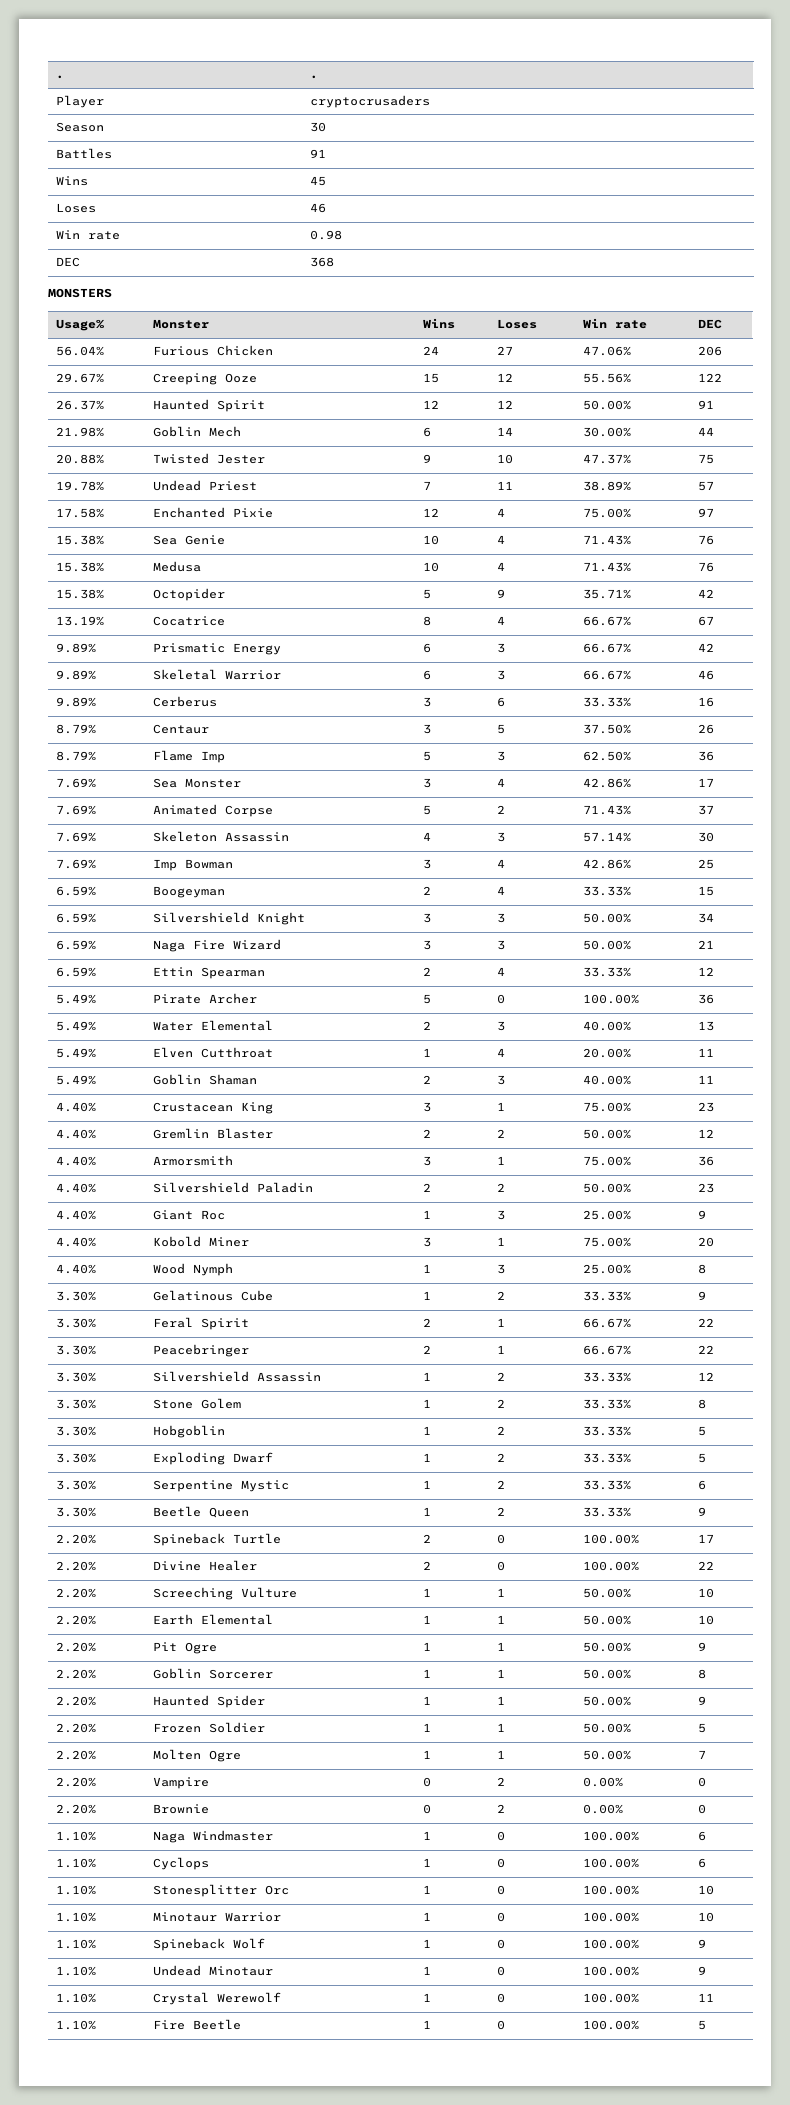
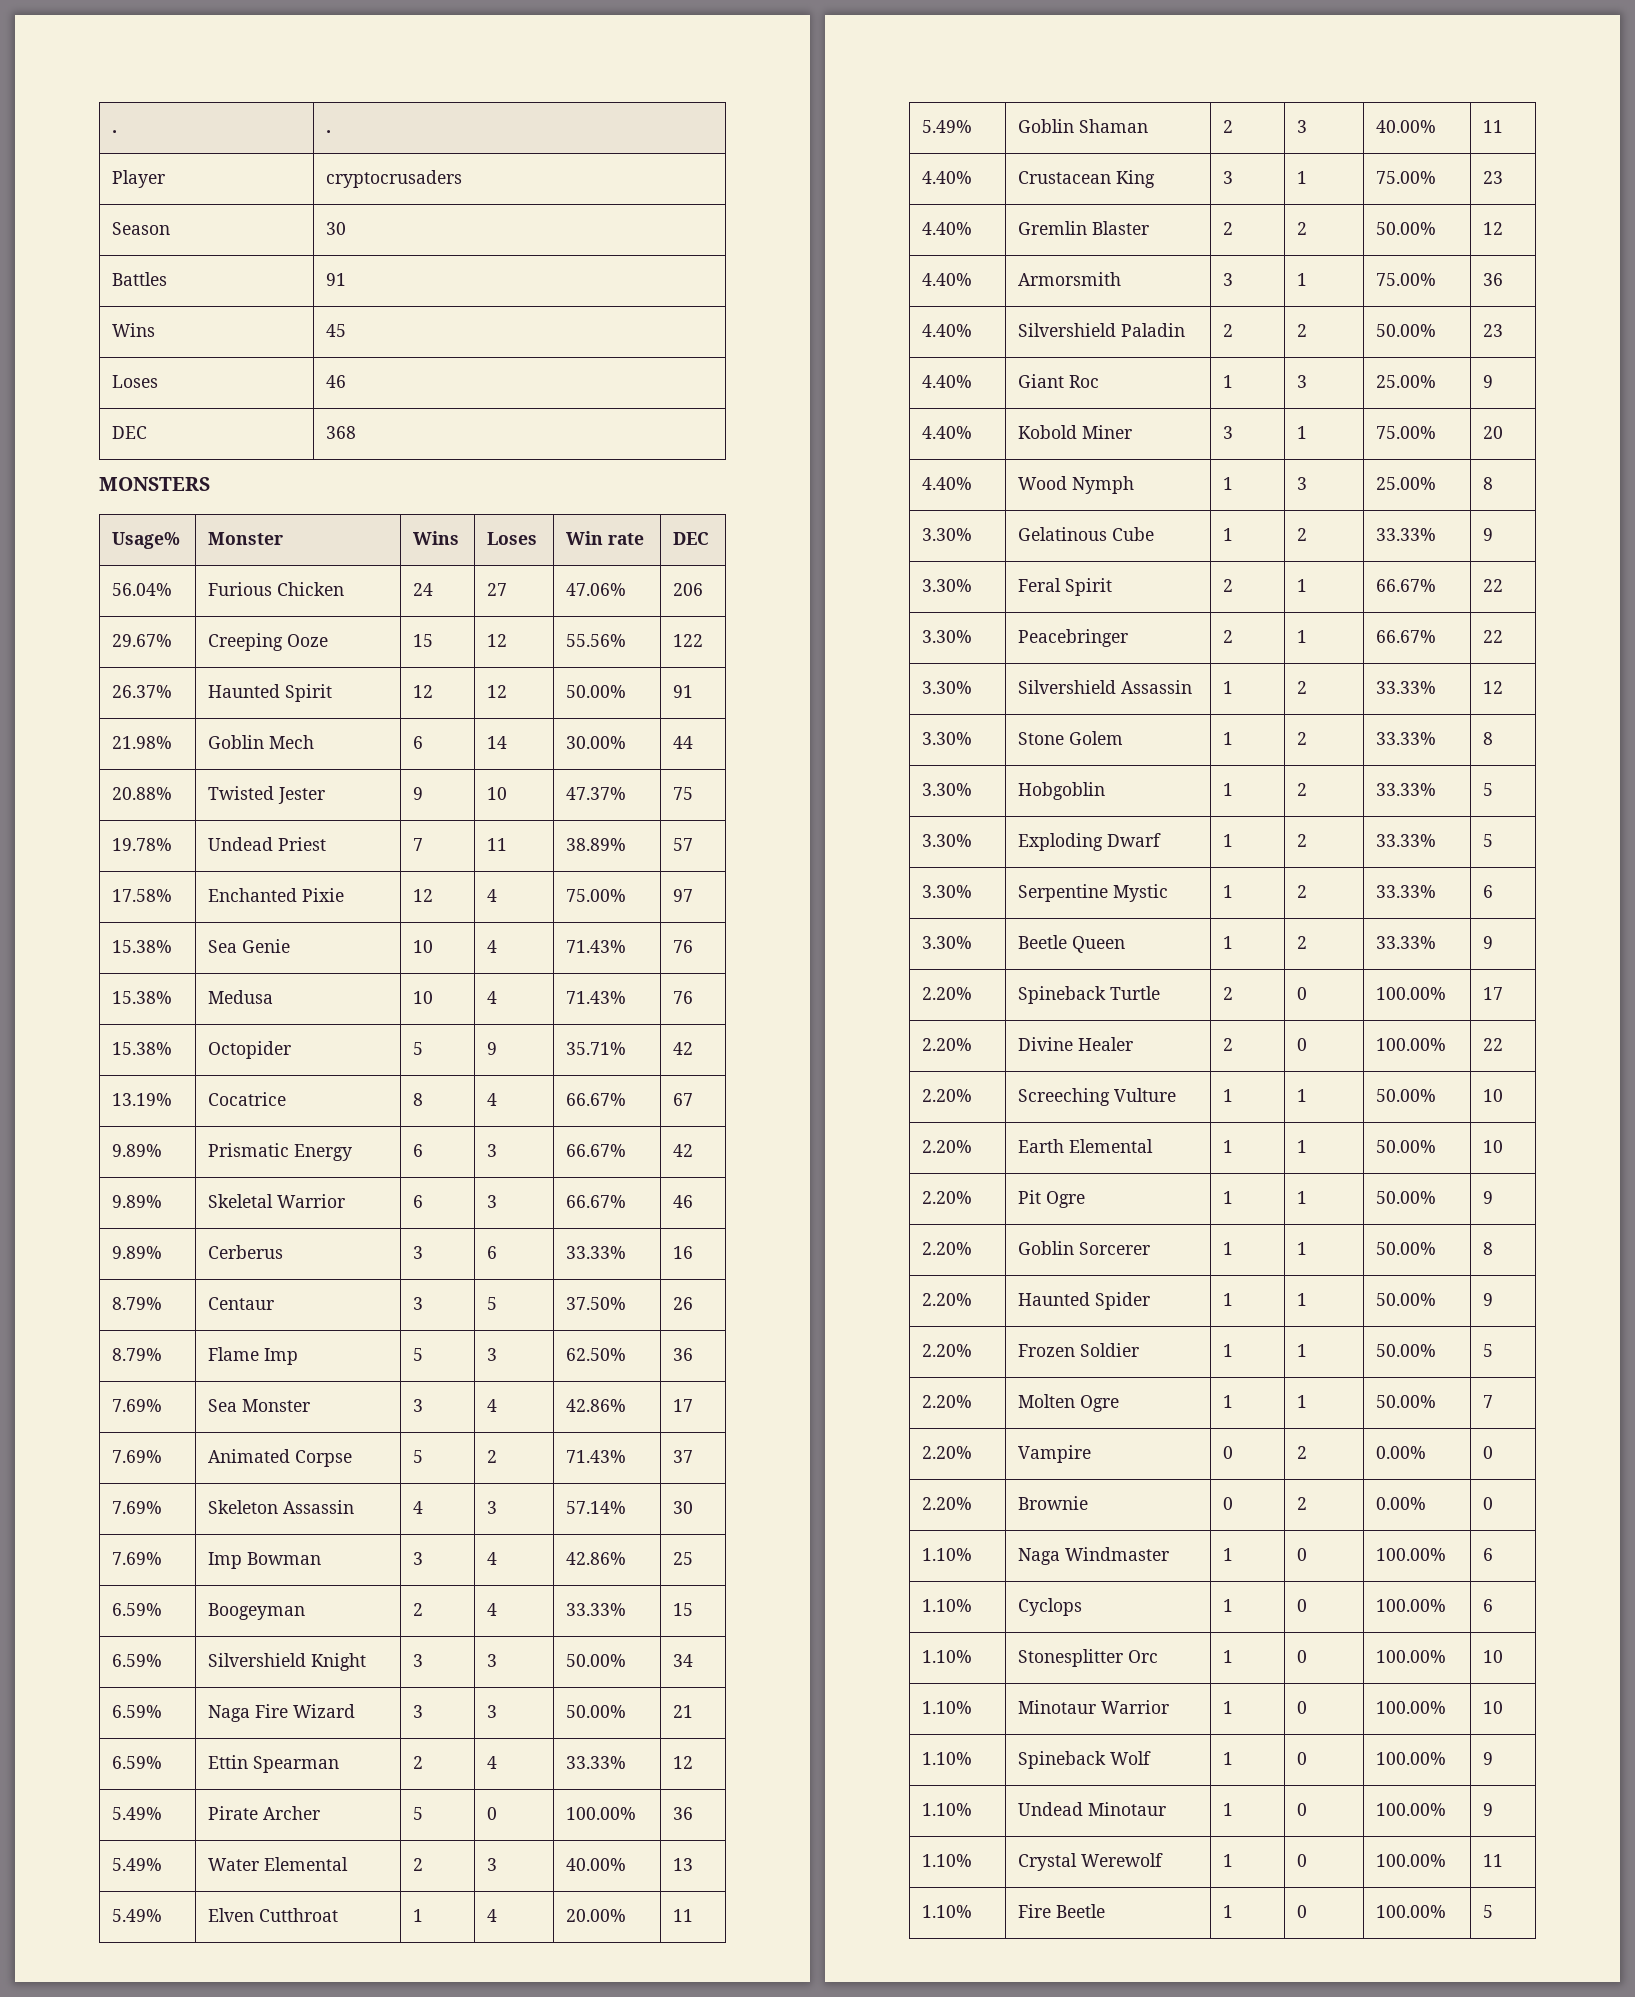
[56,230,121,240] [310,230,343,240] // Win rate | 0.98 -> (347, 381) none

